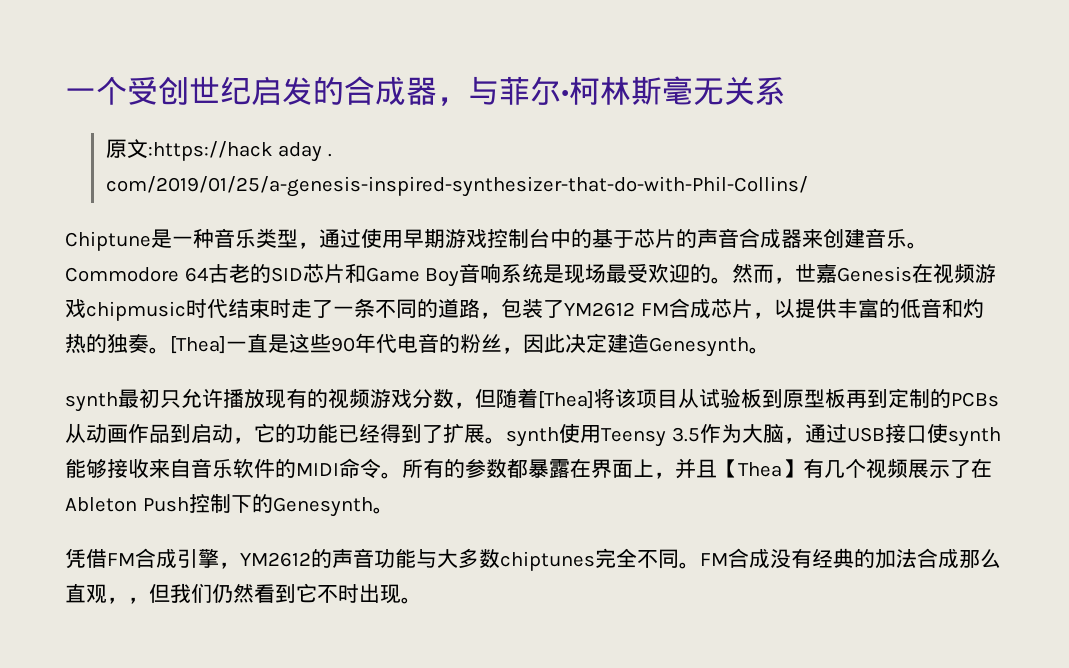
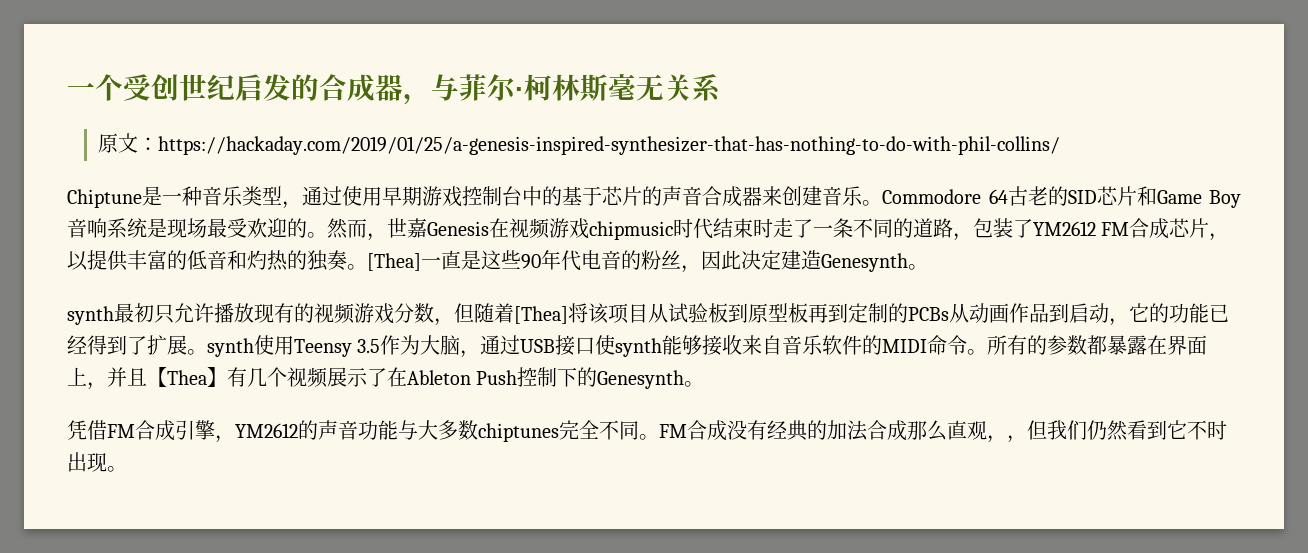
[147,141,332,162] [105,176,808,197] :https://hack aday . com/2019/01/25/a-genesis-inspired-synthesizer-that-do-with-Phil-Collins/ -> [137,136,1060,155] ：https://hackaday.com/2019/01/25/a-genesis-inspired-synthesizer-that-has-nothing-to-do-with-phil-collins/

